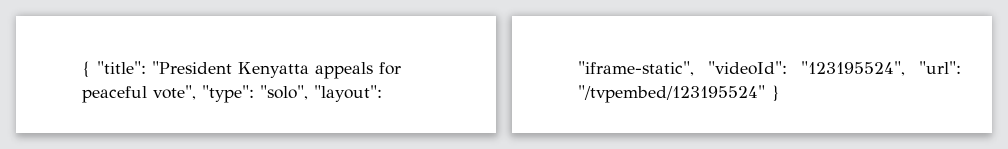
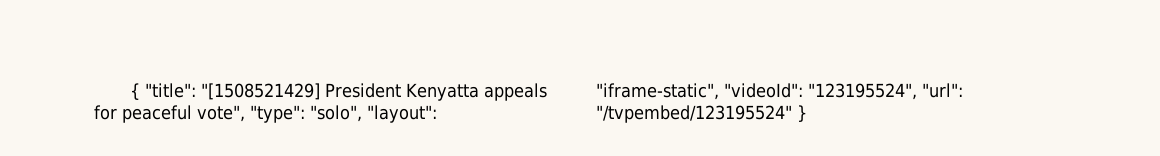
[152,61,232,74] "President -> [201,83,402,100] "[1508521429] President

